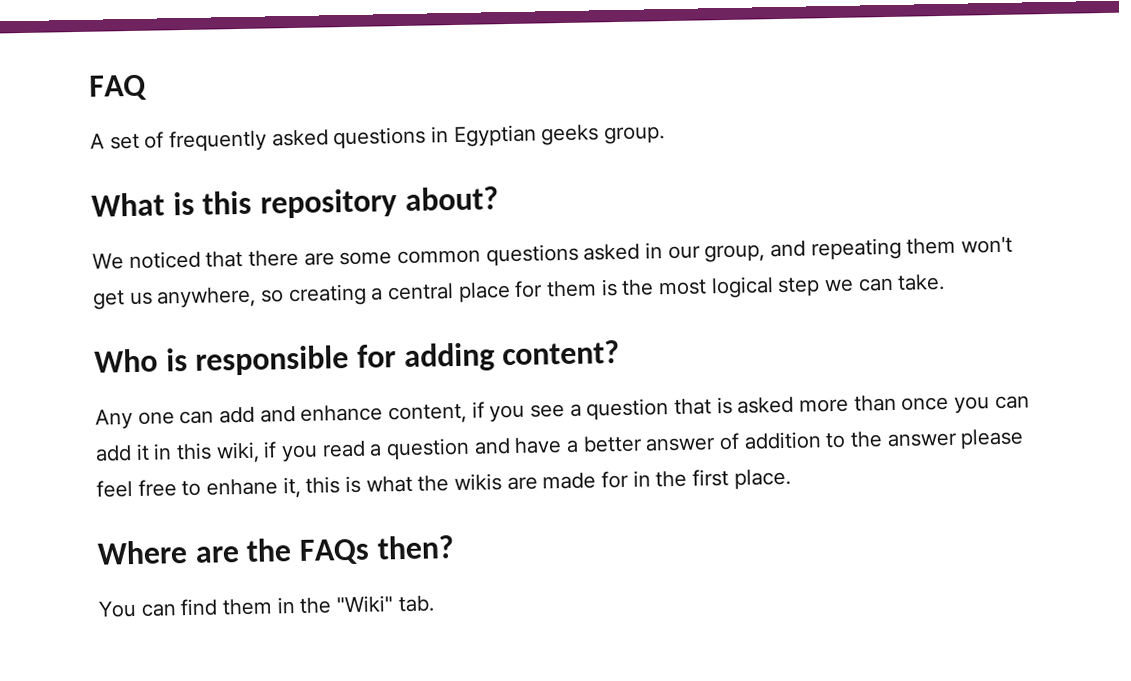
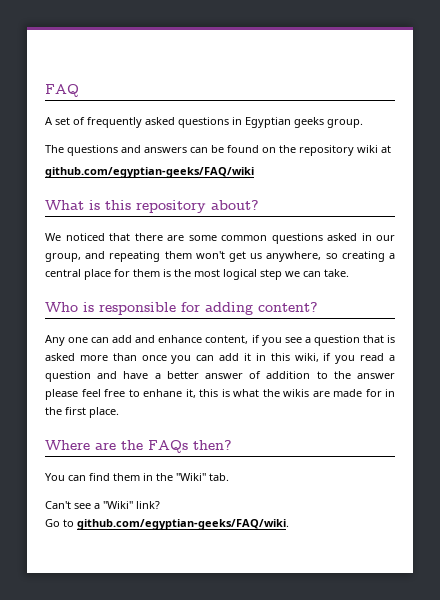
(666, 135) none -> [45,145,391,156] [45,167,254,178] // The questions and answers can be found on the repository wiki at // github.com/egyptian-geeks/FAQ/wiki
(434, 604) none -> [45,501,160,509] [45,519,289,530] // Can't see a "Wiki" link? // Go to github.com/egyptian-geeks/FAQ/wiki.

